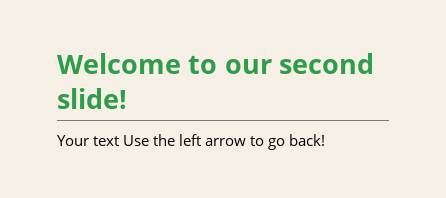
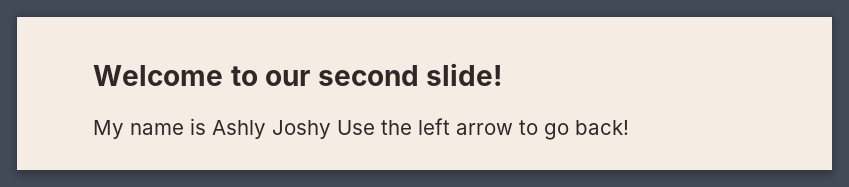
[57,135,120,146] Your text -> [93,118,331,139] My name is Ashly Joshy

